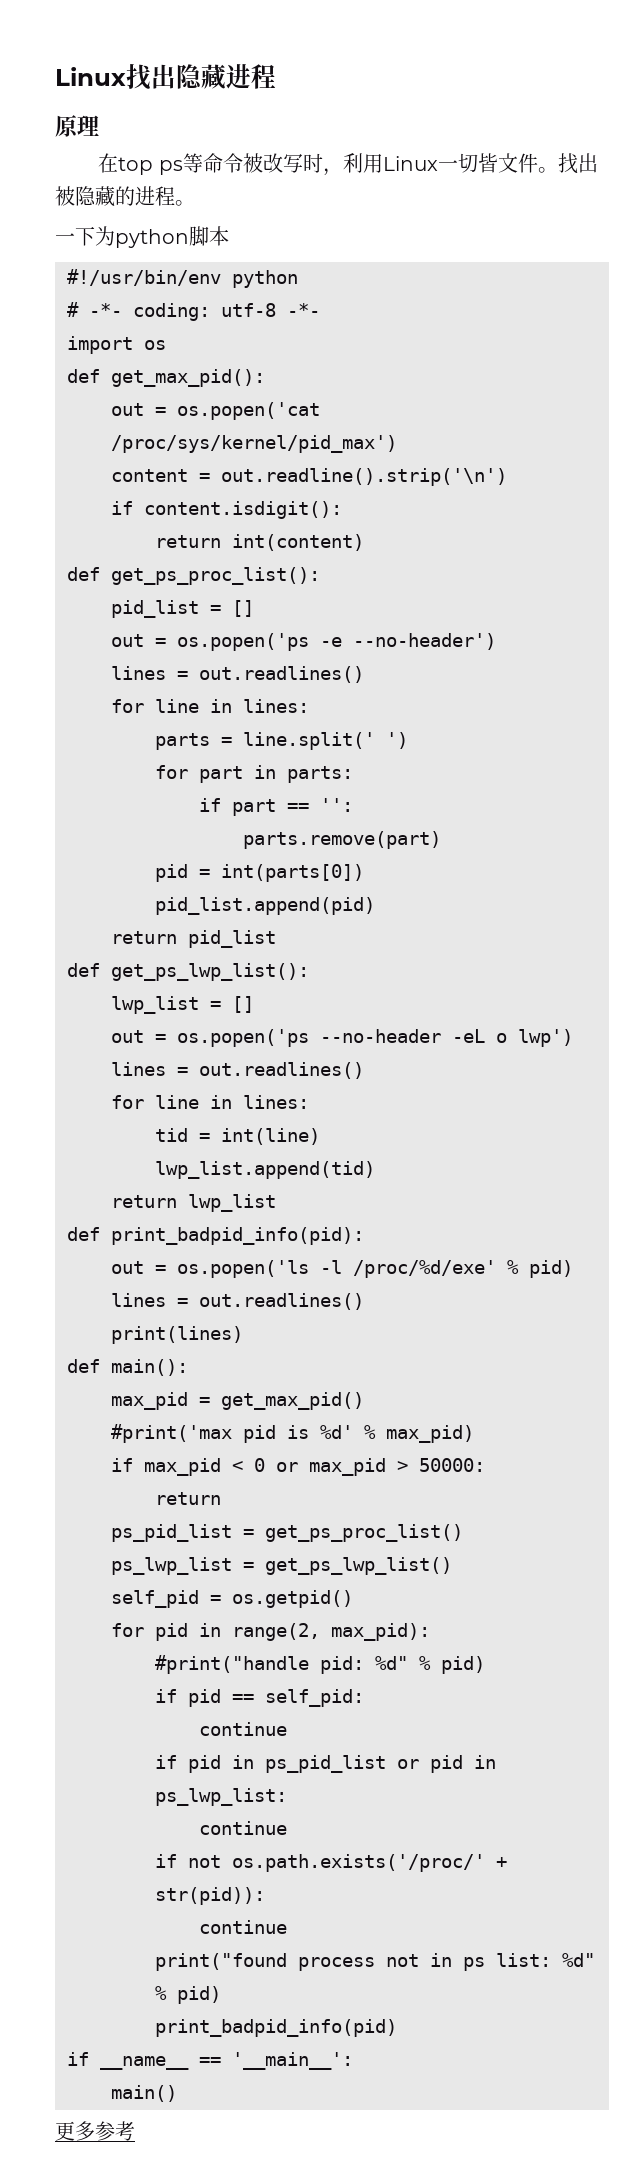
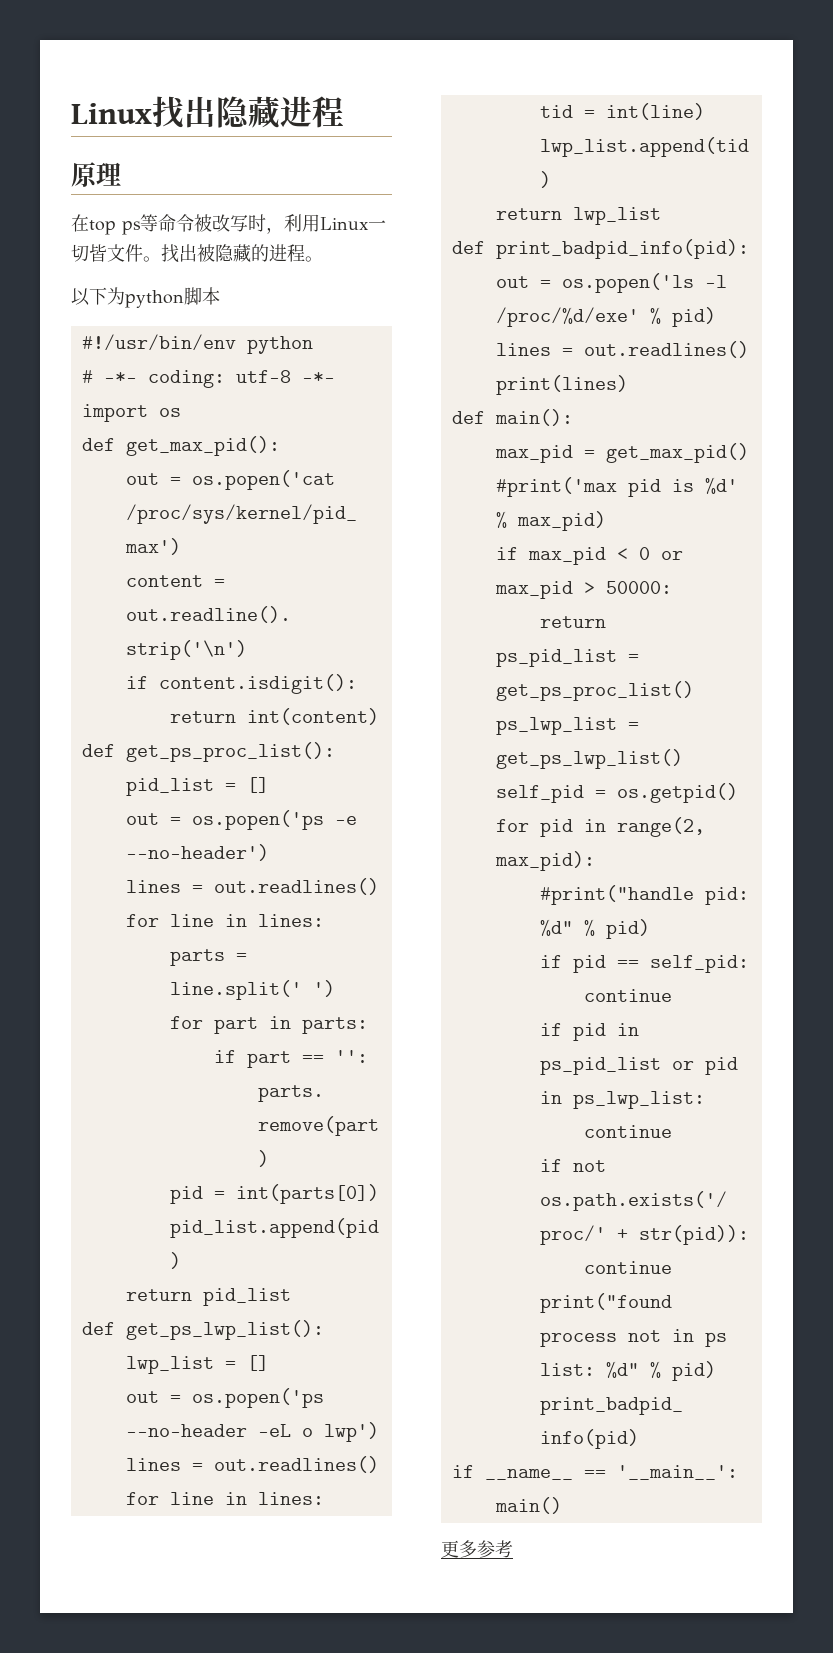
[55,233,75,244] 一 -> [71,288,90,306] 以

